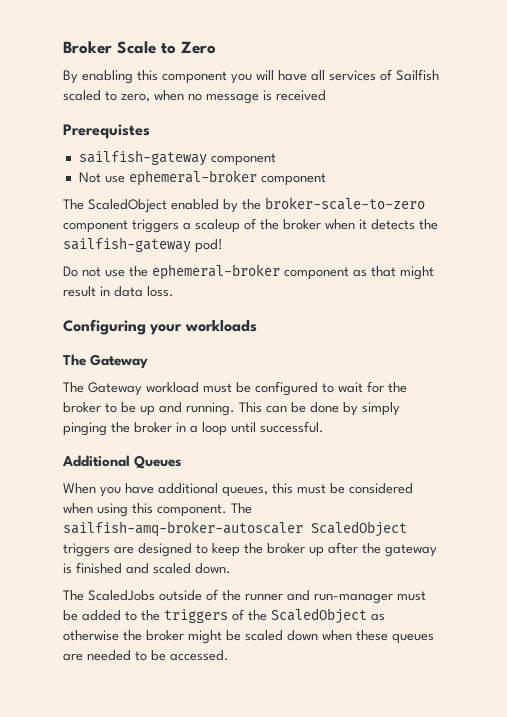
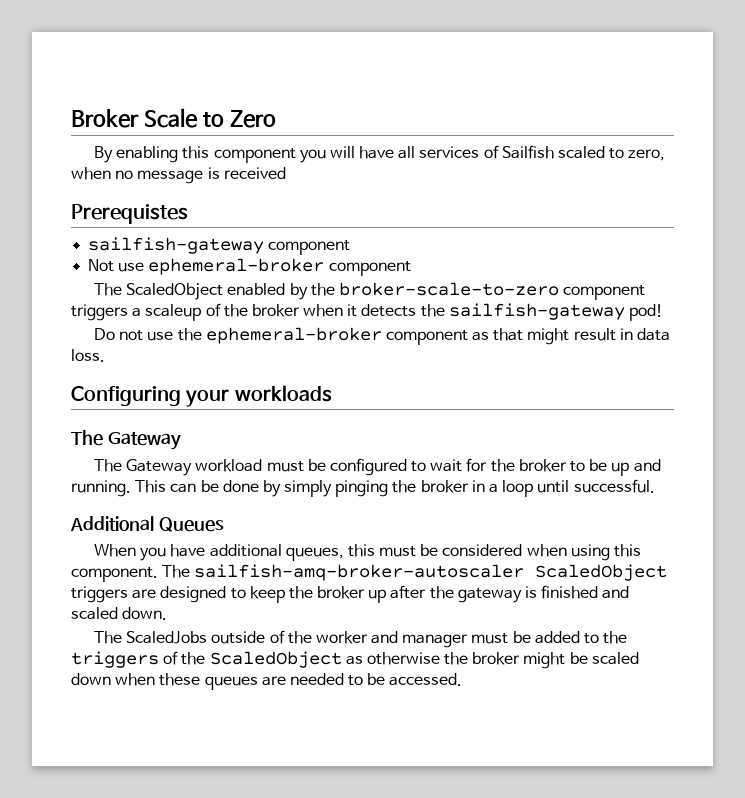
[245,590,393,604] runner and run-manager -> [315,631,469,648] worker and manager

